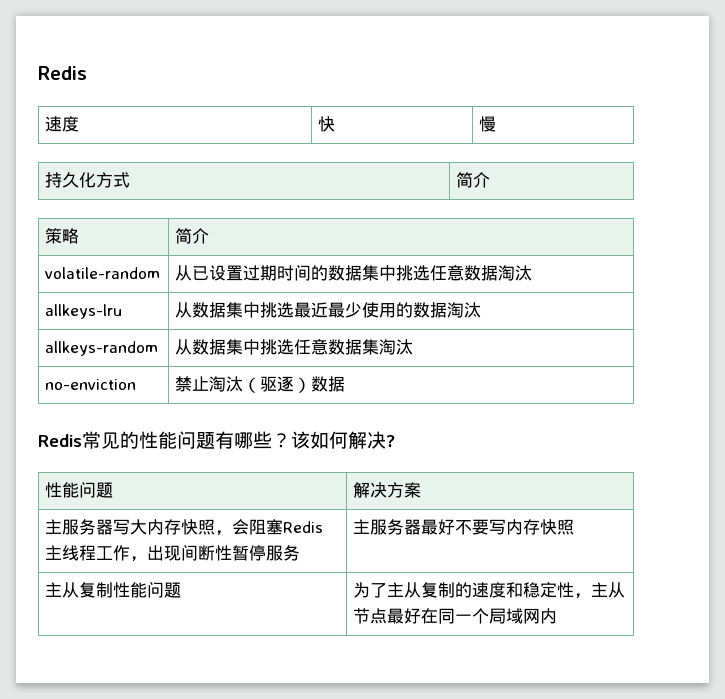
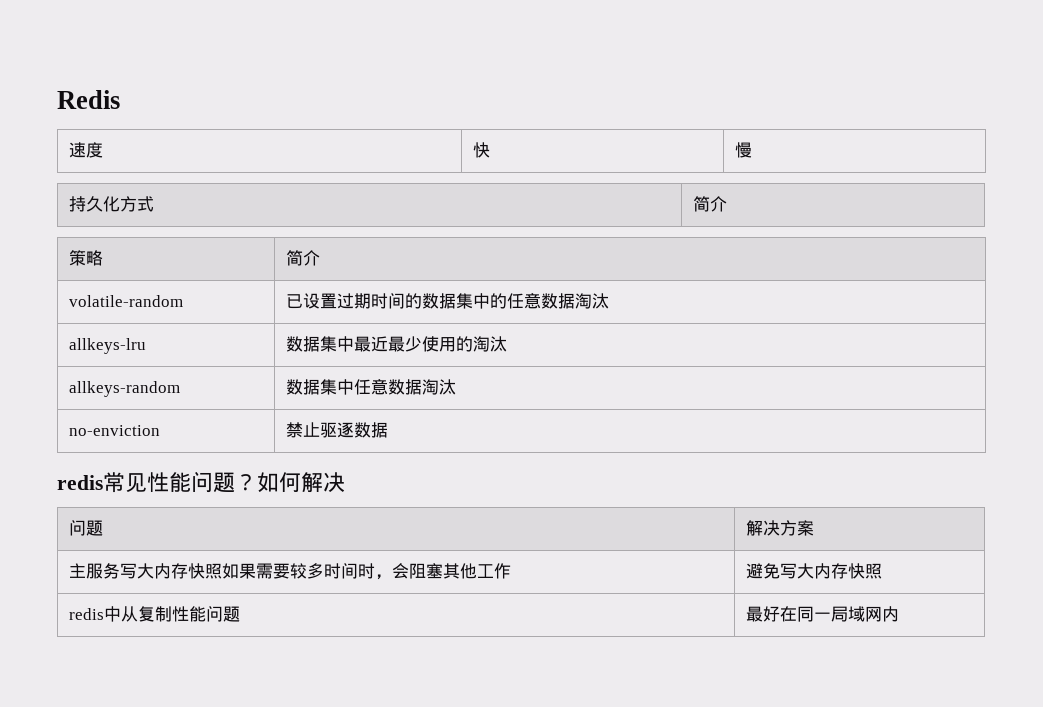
[175,265,193,281] 从 -> (184, 301) none
[396,265,431,281] 挑选 -> [490,293,508,309] 的
[175,302,295,318] 从数据集中挑选 -> [286,336,355,352] 数据集中
[413,302,448,318] 数据 -> (474, 344) none
[175,339,380,355] 从数据集中挑选任意数据集 -> [286,379,423,395] 数据集中任意数据
[209,376,346,393] [38,431,310,449] 淘汰（驱逐）数据 // Redis常见的性能问题有哪些？该 -> [320,422,389,438] [57,471,257,493] 驱逐数据 // redis常见性能问题？
[386,435,395,447] [45,482,80,498] ? // 性能 -> (345, 482) //
[96,519,324,536] [45,545,301,562] [353,519,507,535] 器写大内存快照，会阻塞Redis主线程工作，出现间断性暂停服务 | 主服务器最好不要写 -> [120,563,512,580] [746,563,815,579] 写大内存快照如果需要较多时间时，会阻塞其他工作 | 避免写大
[45,582,63,597] 主 -> [69,606,122,622] redis中
[353,582,626,599] [353,608,388,624] 为了主从复制的速度和稳定性，主从节点 -> (241, 614) none
[472,608,490,624] 个 -> (832, 616) none

